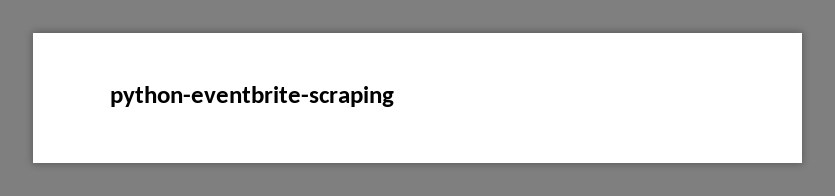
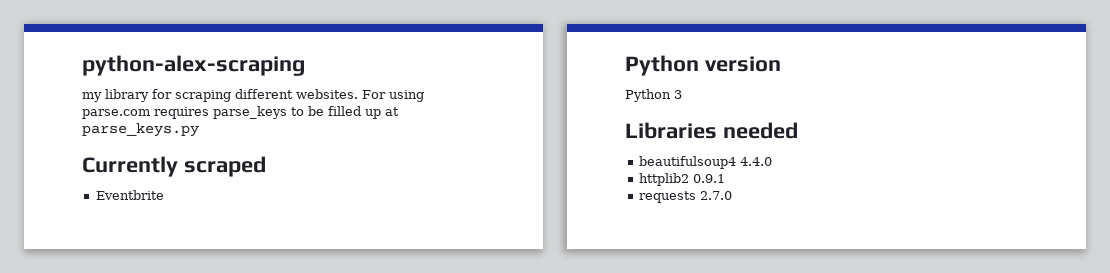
[110,86,394,107] python-eventbrite-scraping -> [82,55,305,76] [82,89,424,102] [82,106,399,119] [82,123,199,137] [82,156,266,177] [95,190,164,200] [625,55,781,76] [625,89,682,102] [625,122,798,139] [638,156,772,169] [638,173,725,186] [638,191,732,203] python-alex-scraping // my library for scraping different websites. For using parse.com requires parse_keys to be filled up at parse_keys.py // Currently scraped // Eventbrite // Python version // Python 3 // Libraries needed // beautifulsoup4 4.4.0 // httplib2 0.9.1 // requests 2.7.0

